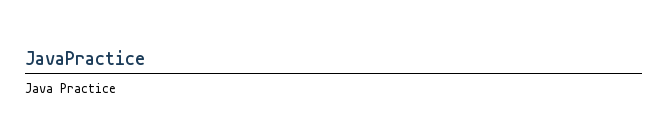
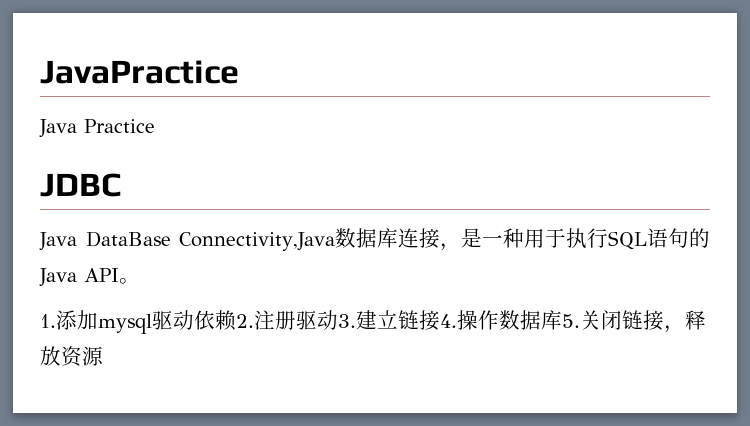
(116, 88) none -> [40,173,121,197] [39,228,710,251] [39,268,140,287] [40,310,706,334] [40,346,103,367] // JDBC // Java DataBase Connectivity,Java数据库连接，是一种用于执行SQL语句的Java API。 // 1.添加mysql驱动依赖2.注册驱动3.建立链接4.操作数据库5.关闭链接，释放资源

